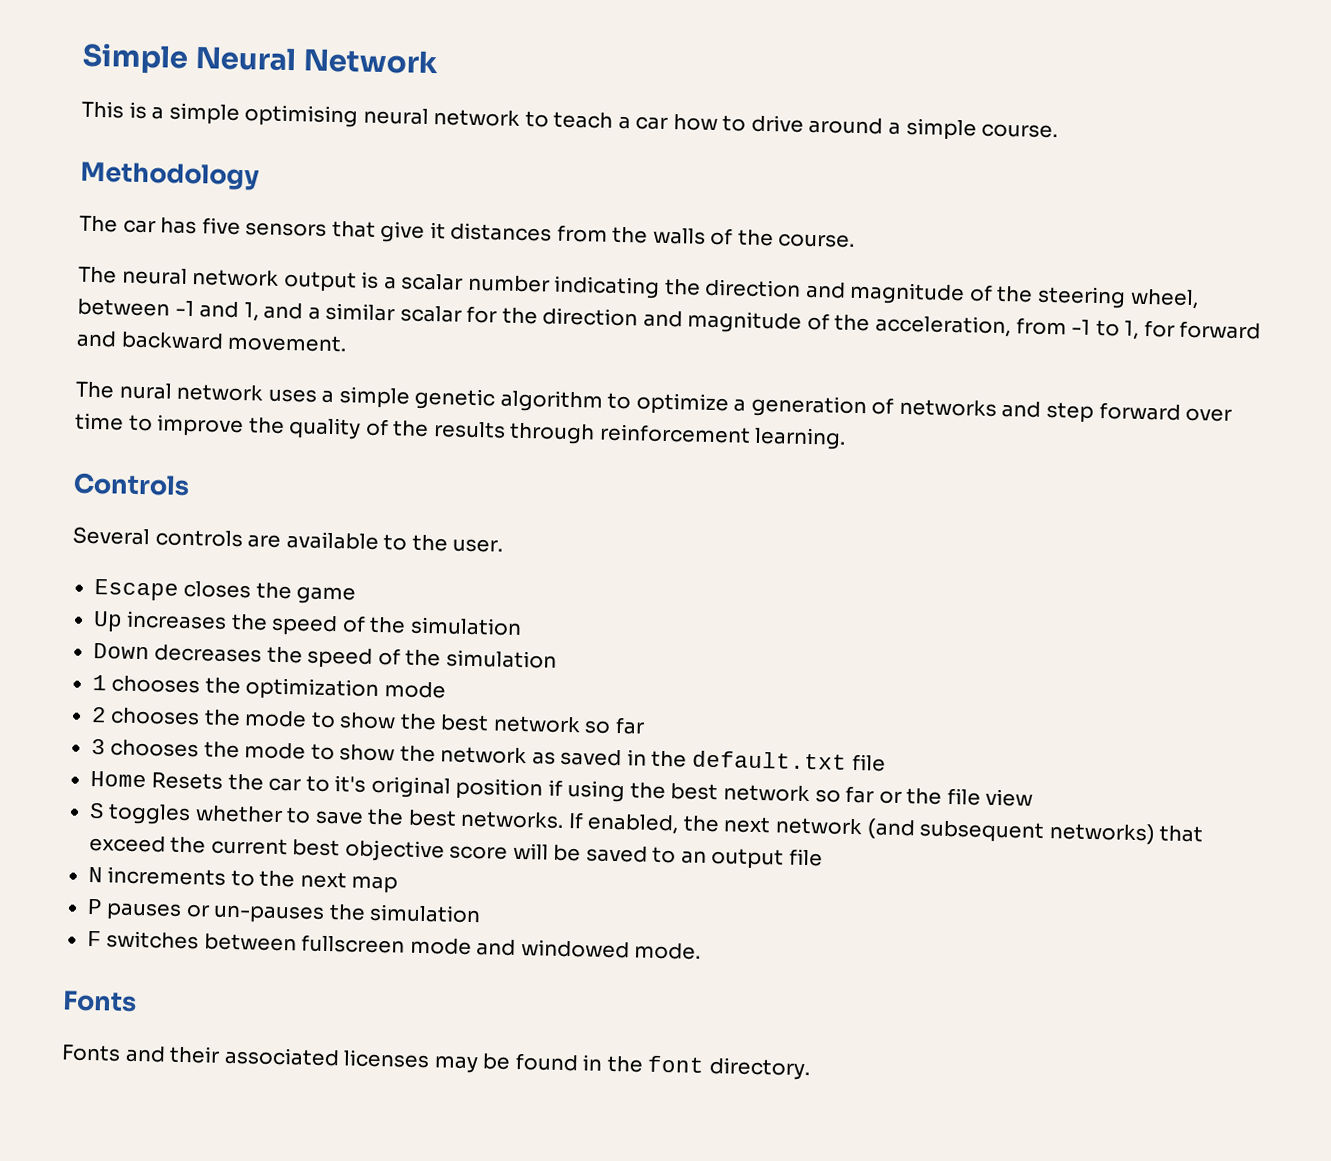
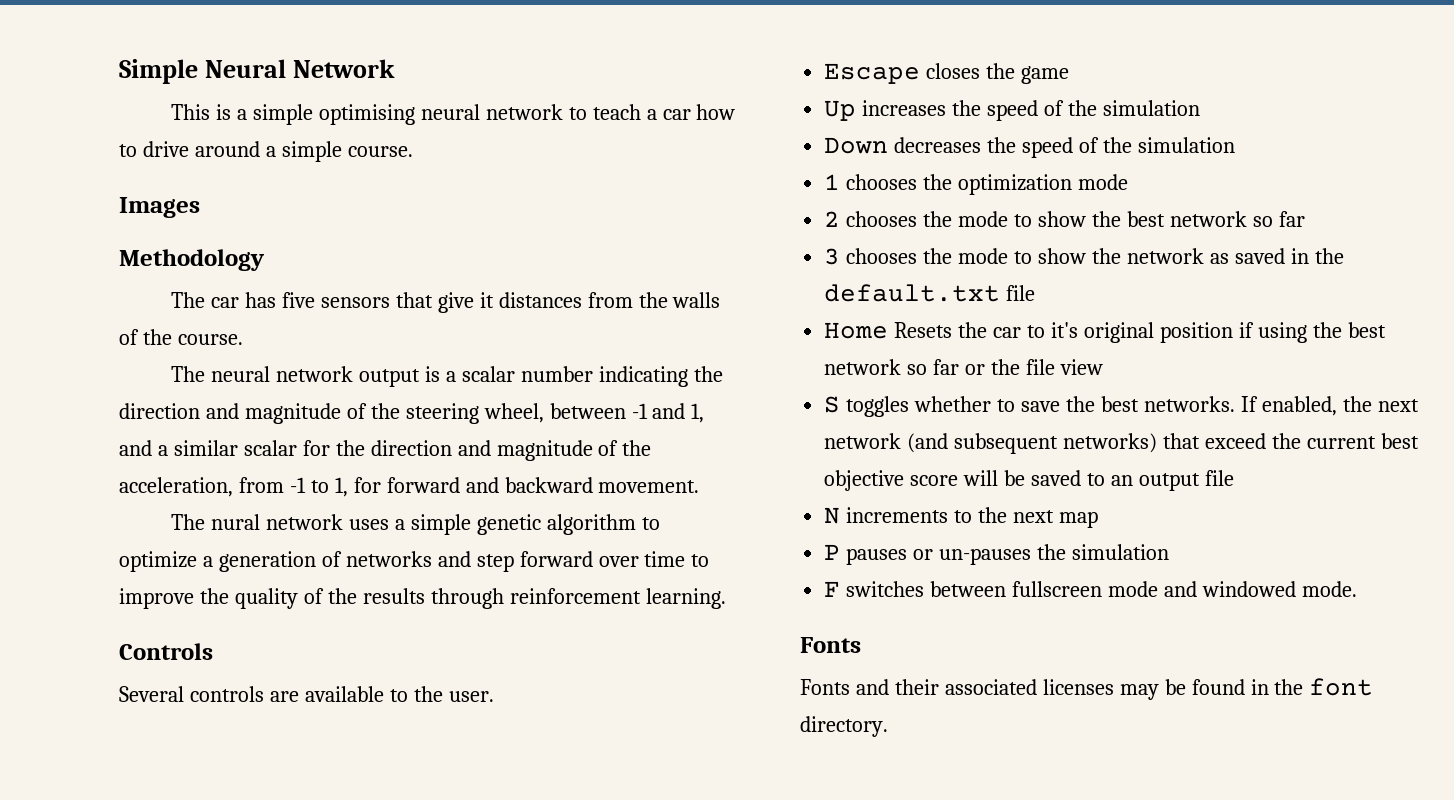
(1059, 131) none -> [119,197,200,218] // Images

